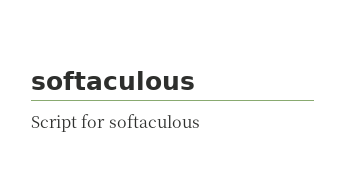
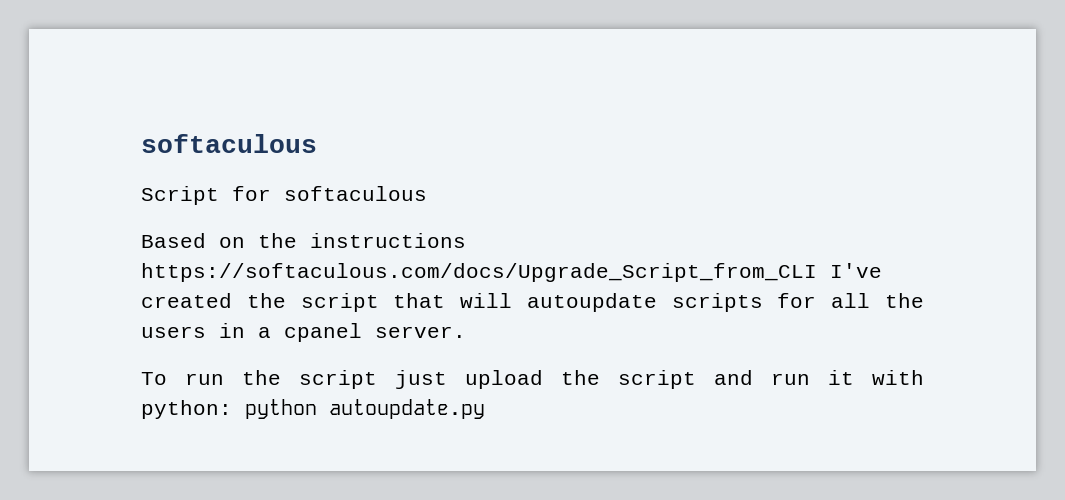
(200, 121) none -> [141,233,466,248] [141,263,882,282] [141,293,925,312] [141,323,466,342] [141,370,924,389] [141,399,485,419] // Based on the instructions https://softaculous.com/docs/Upgrade_Script_from_CLI I've created the script that will autoupdate scripts for all the users in a cpanel server. // To run the script just upload the script and run it with python: python autoupdate.py

